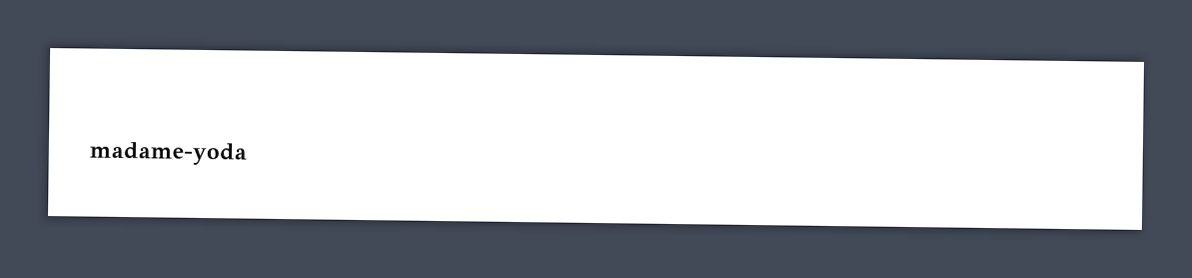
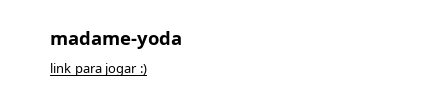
(247, 153) none -> [50,63,147,76] // link para jogar :)

